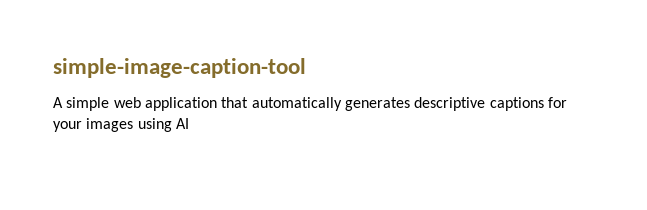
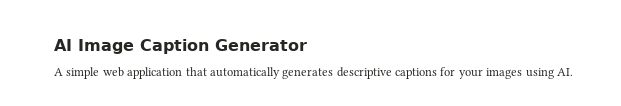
[53,58,306,78] simple-image-caption-tool -> [54,39,307,54] AI Image Caption Generator
[175,118,189,129] AI -> [556,68,573,76] AI.

